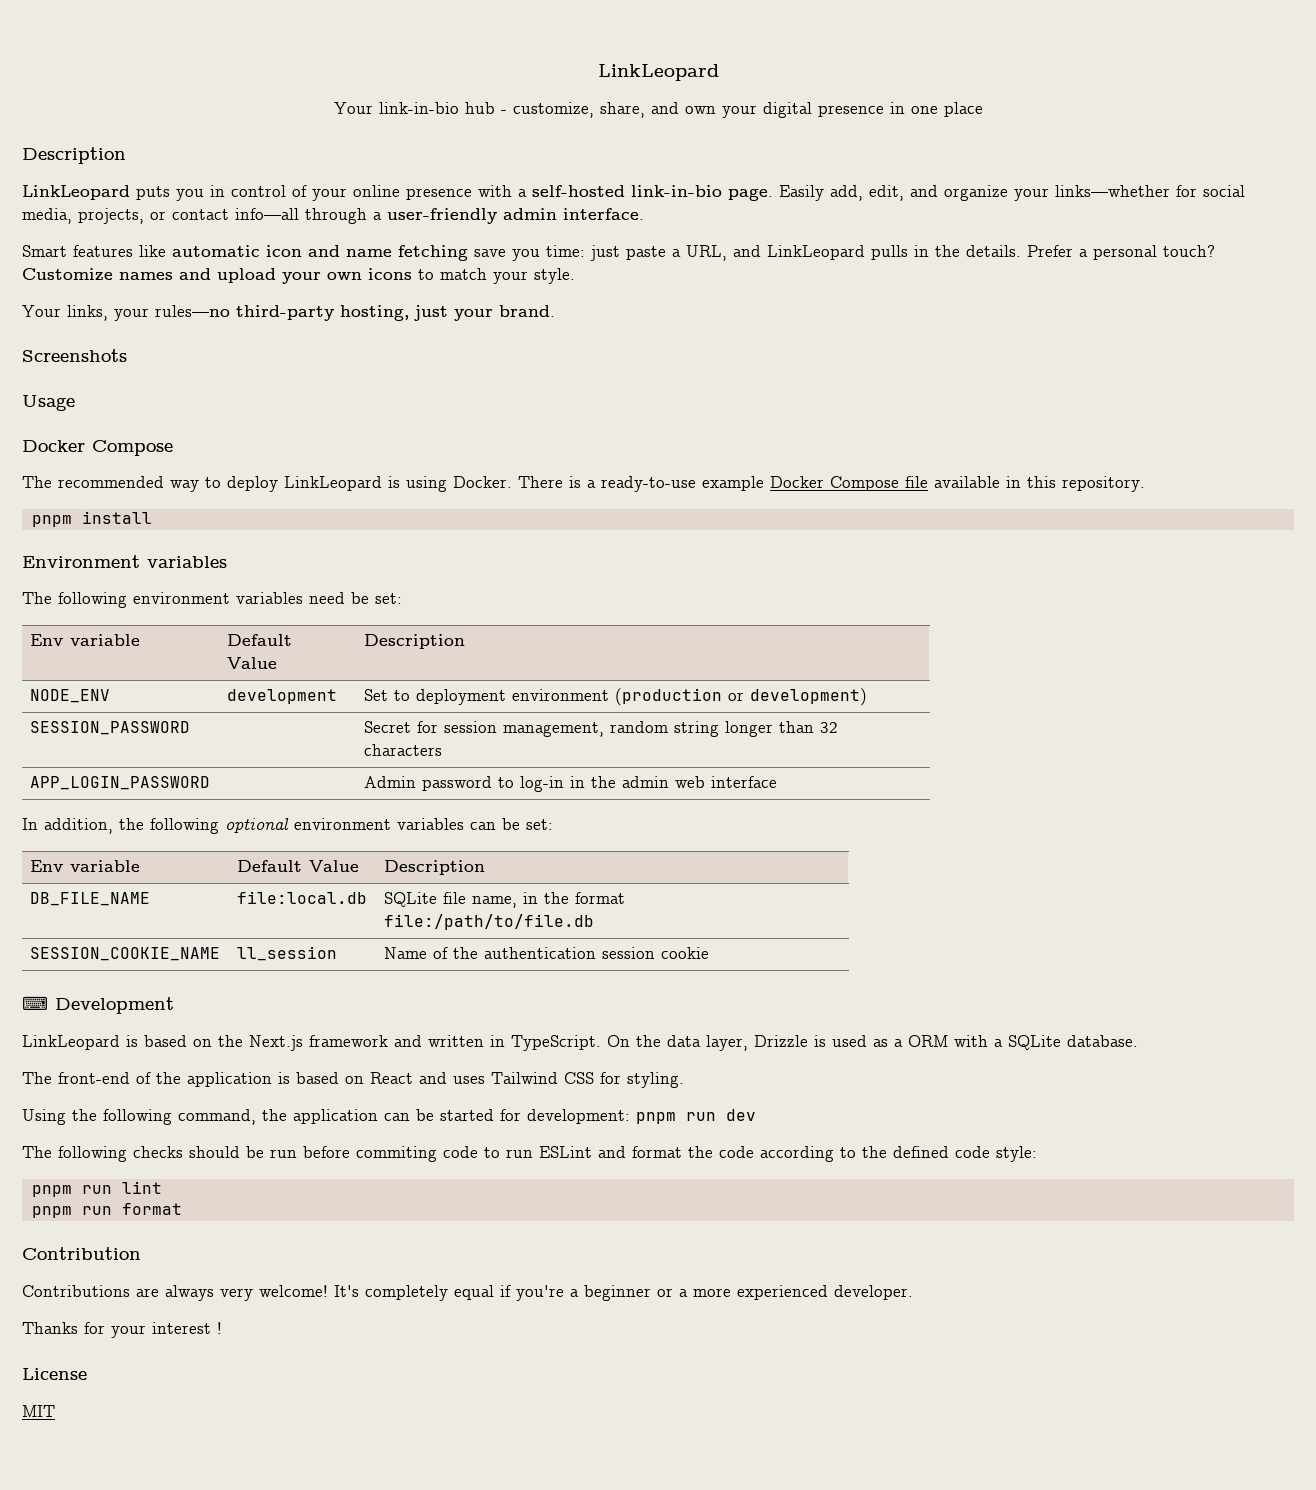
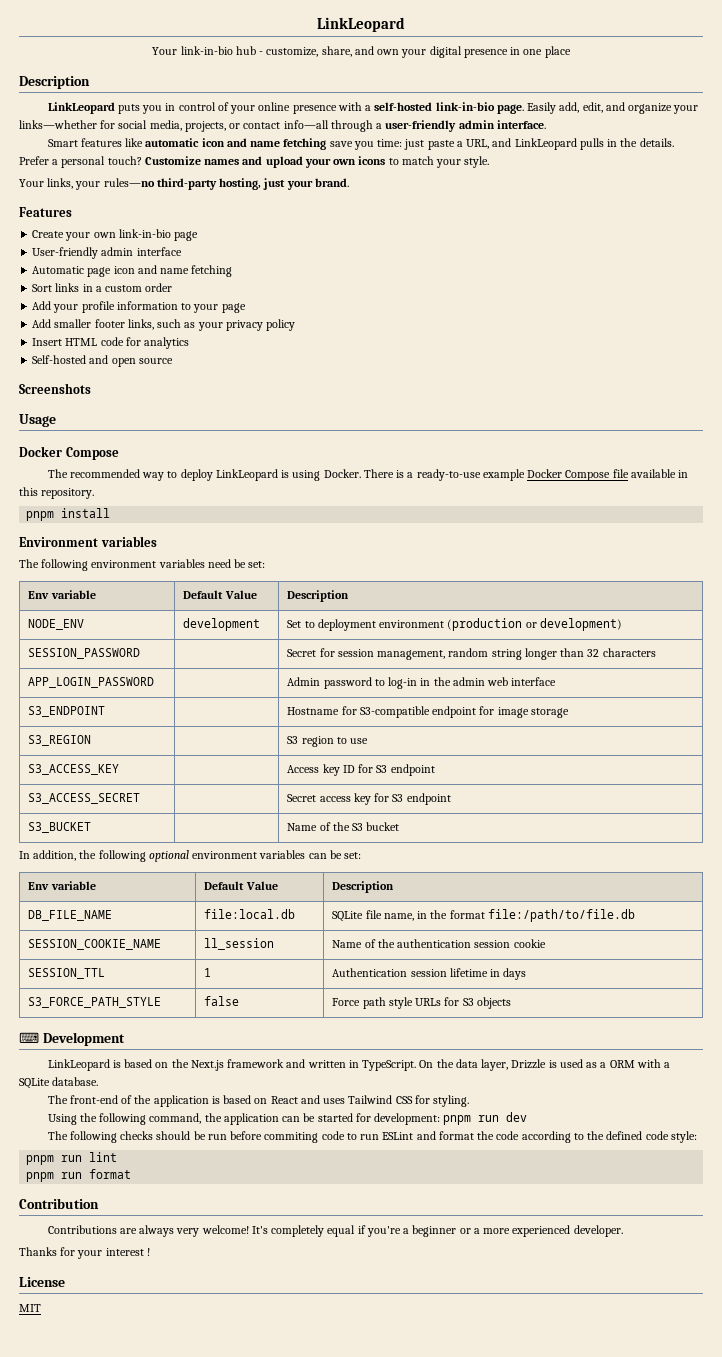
(555, 311) none -> [19,207,72,217] [32,229,199,241] [32,247,182,259] [32,265,233,277] [32,283,173,292] [32,301,246,313] [32,319,296,331] [32,337,190,349] [32,355,173,367] // Features // Create your own link-in-bio page // User-friendly admin interface // Automatic page icon and name fetching // Sort links in a custom order // Add your profile information to your page // Add smaller footer links, such as your privacy policy // Insert HTML code for analytics // Self-hosted and open source
(778, 782) none -> [28,706,106,717] [287,706,569,718] [28,735,92,746] [287,736,369,747] [28,764,120,775] [287,764,435,776] [28,793,141,804] [287,793,451,805] [28,822,92,833] [287,822,400,831] // S3_ENDPOINT | | Hostname for S3-compatible endpoint for image storage // S3_REGION | | S3 region to use // S3_ACCESS_KEY | | Access key ID for S3 endpoint // S3_ACCESS_SECRET | | Secret access key for S3 endpoint // S3_BUCKET | | Name of the S3 bucket
(710, 953) none -> [28,968,106,979] [204,968,212,977] [332,968,527,980] [28,997,162,1008] [204,996,240,1006] [332,997,511,1009] // SESSION_TTL | 1 | Authentication session lifetime in days // S3_FORCE_PATH_STYLE | false | Force path style URLs for S3 objects

